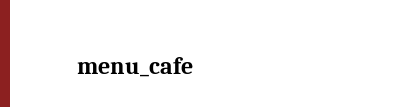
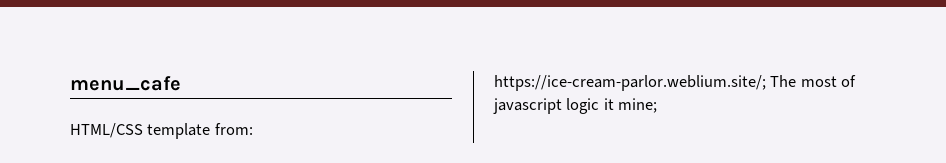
(193, 67) none -> [70,123,253,139] [494,75,857,91] [493,98,658,114] // HTML/CSS template from: https://ice-cream-parlor.weblium.site/; The most of javascript logic it mine;

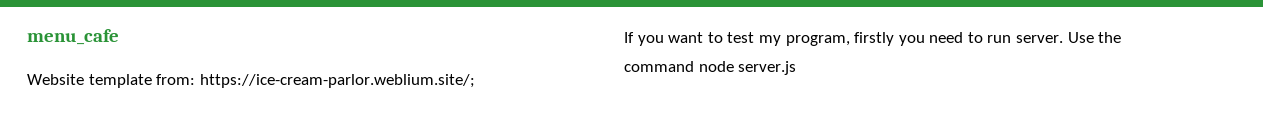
[70,123,143,138] HTML/CSS -> [27,74,84,85] Website
[770,75,857,87] [493,98,658,114] The most of javascript logic it mine; -> [624,32,1122,46] [624,61,797,75] // If you want to test my program, firstly you need to run server. Use the command node server.js

